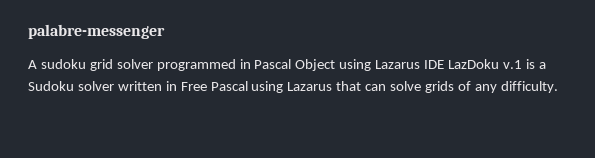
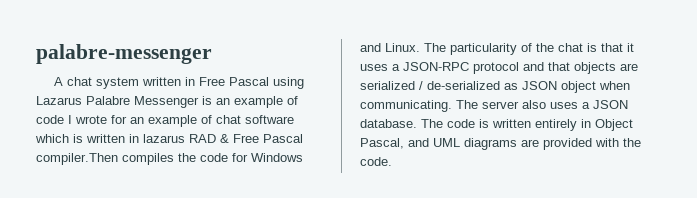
[40,59,546,71] [28,81,114,91] sudoku grid solver programmed in Pascal Object using Lazarus IDE LazDoku v.1 is a Sudoku solver -> [66,77,139,89] chat system
[336,81,558,93] that can solve grids of any difficulty. -> [86,96,298,108] [36,115,294,127] [35,134,303,143] [36,153,303,165] [360,43,634,55] [360,62,638,74] [360,81,630,93] [360,100,628,112] [360,119,633,131] [360,138,641,150] [360,157,392,166] Palabre Messenger is an example of code I wrote for an example of chat software which is written in lazarus RAD & Free Pascal compiler.Then compiles the code for Windows and Linux. The particularity of the chat is that it uses a JSON-RPC protocol and that objects are serialized / de-serialized as JSON object when communicating. The server also uses a JSON database. The code is written entirely in Object Pascal, and UML diagrams are provided with the code.

